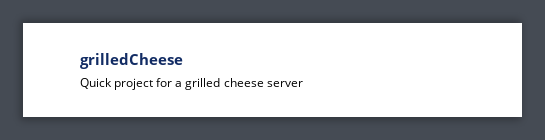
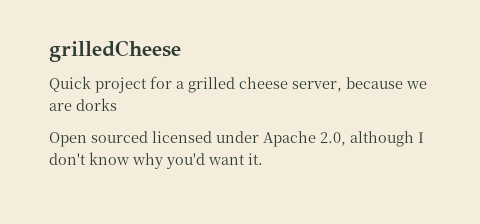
[266,81,303,87] server -> [292,77,427,92] [49,98,117,111] [49,131,424,147] [49,152,263,169] server, because we are dorks // Open sourced licensed under Apache 2.0, although I don't know why you'd want it.

